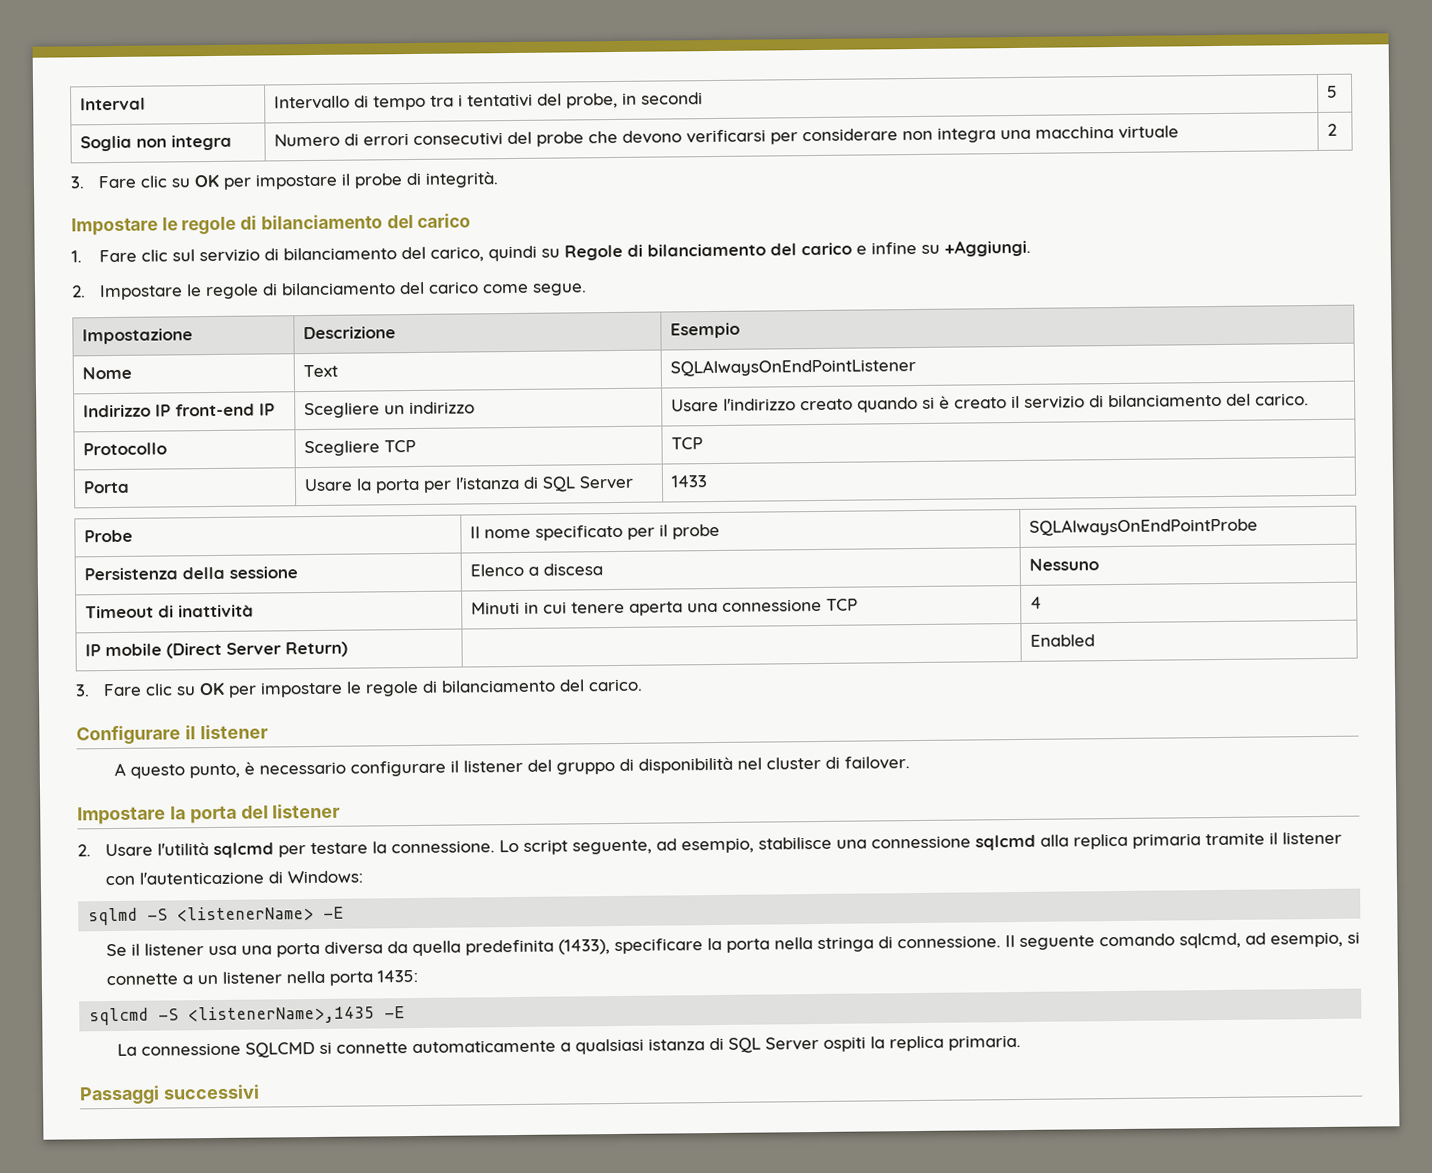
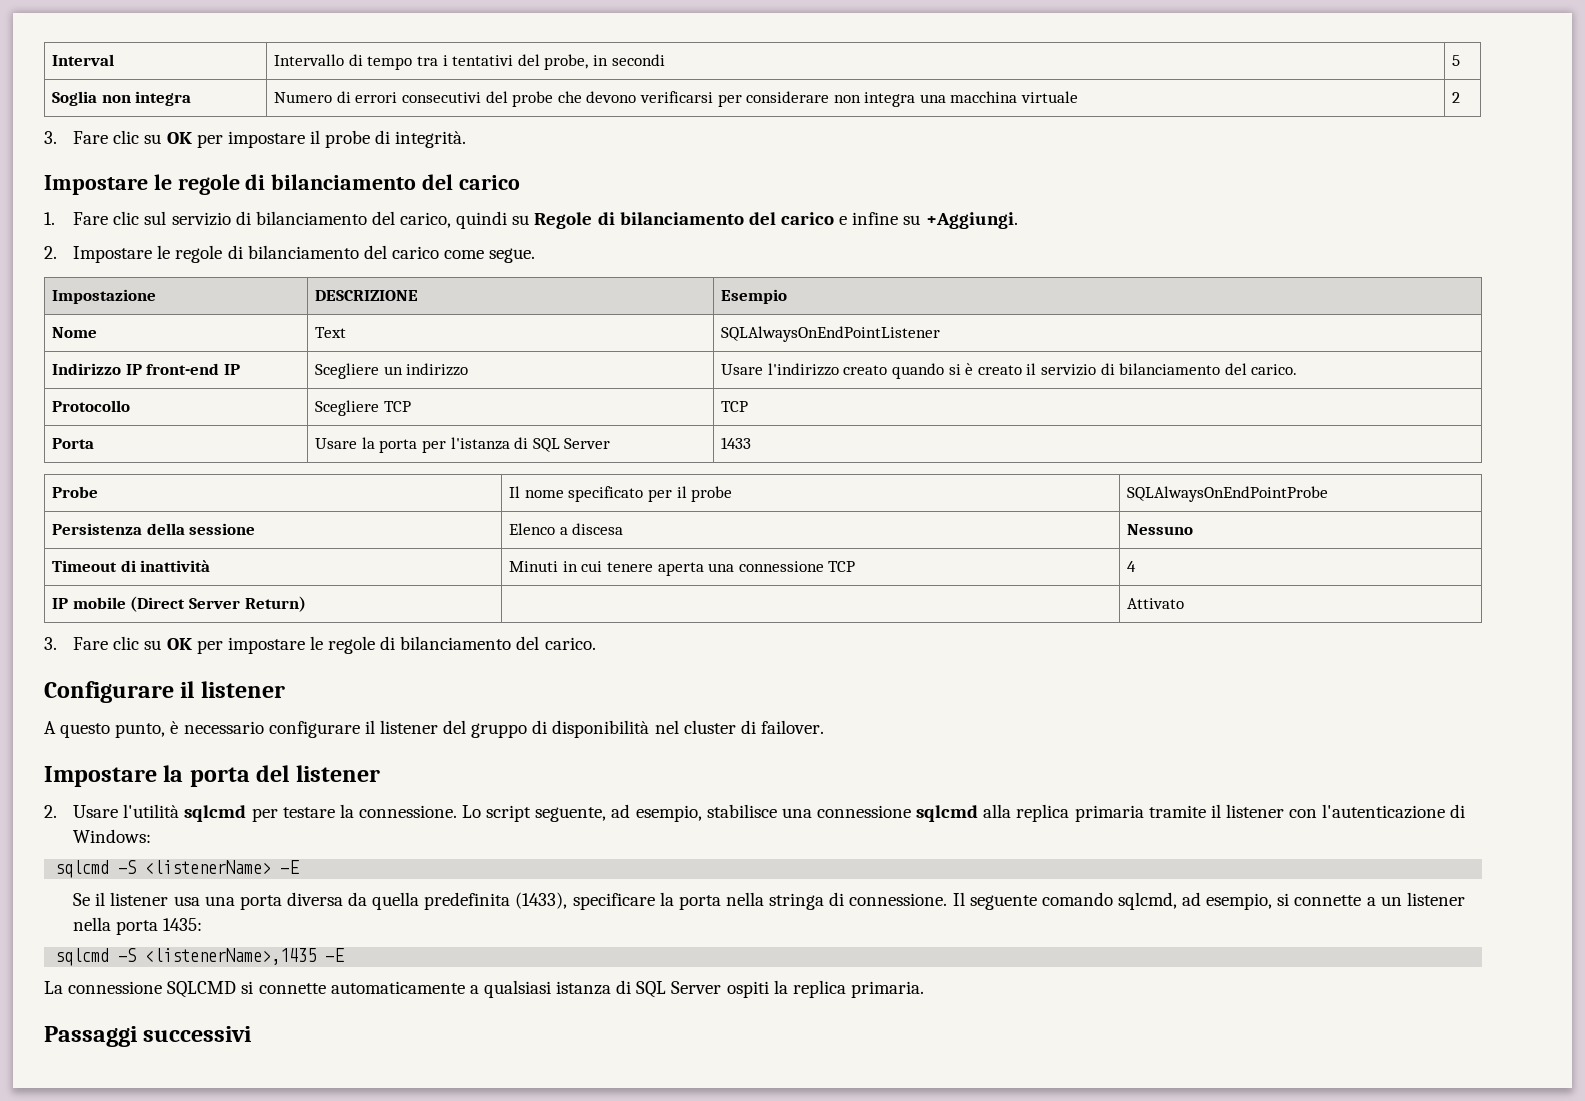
[302,326,396,340] Descrizione -> [315,290,419,301] DESCRIZIONE
[1029,634,1095,647] Enabled -> [1127,598,1185,609] Attivato
[88,907,139,926] sqlmd -> [55,860,110,878] sqlcmd

